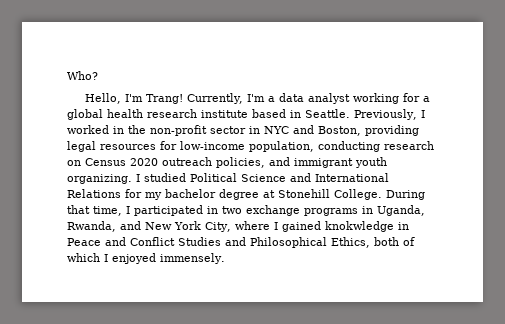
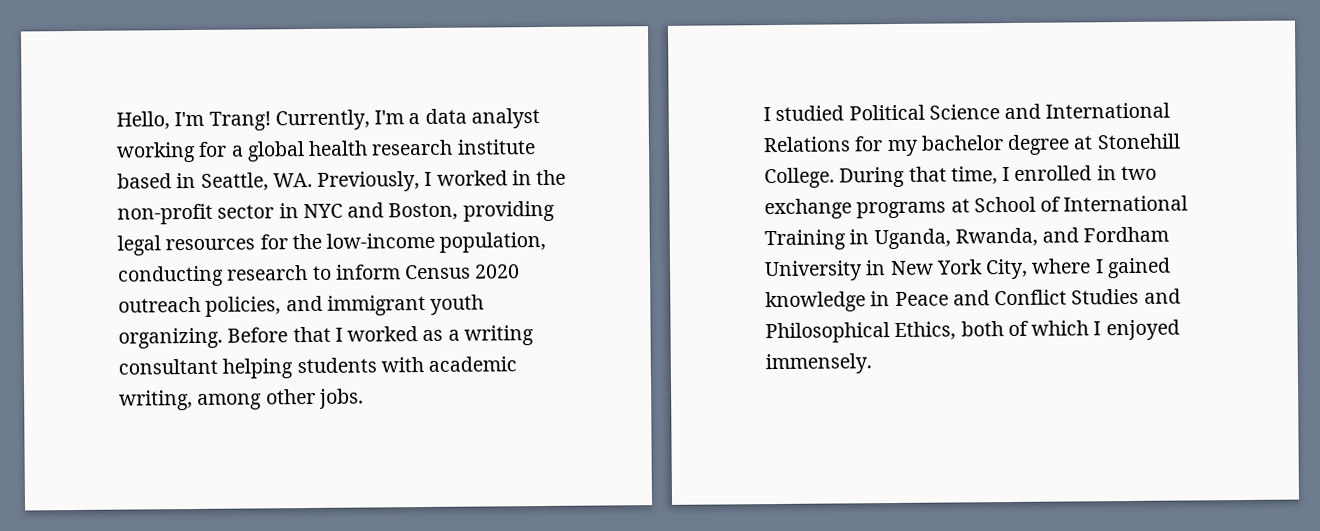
[67,71,98,80] Who? // -> (116, 120) none
[305,109,350,118] Seattle. -> [200,172,313,191] Seattle, WA.
(177, 145) none -> [291,233,322,250] the
[67,160,81,166] on -> [311,264,401,280] to inform
(132, 179) none -> [227,325,534,346] [118,356,518,379] [119,388,364,411] Before that I worked as a writing consultant helping students with academic writing, among other jobs. //
[134,205,203,216] participated -> [1014,165,1093,181] enrolled
(358, 212) none -> [950,195,1189,213] [764,229,846,251] at School of International Training
(141, 225) none -> [1083,226,1170,243] [764,260,887,282] Fordham University in
[324,221,394,232] knokwledge -> [765,291,866,313] knowledge

